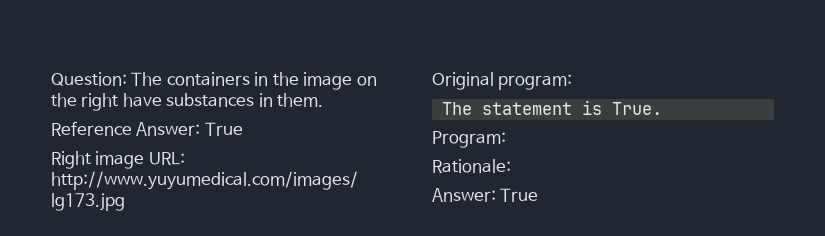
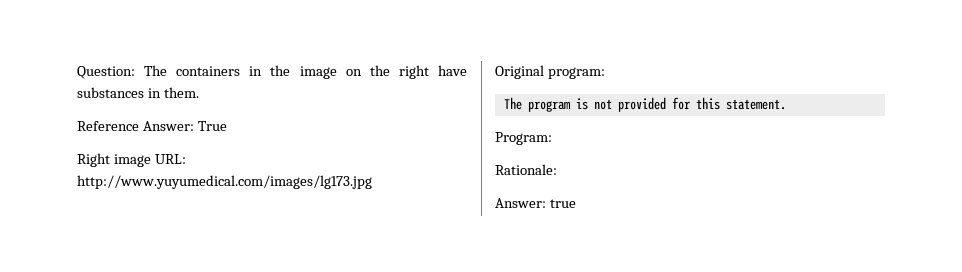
[481,100,662,115] statement is True. -> [527,97,786,112] program is not provided for this statement.
[500,188,539,202] True -> [549,199,576,208] true

